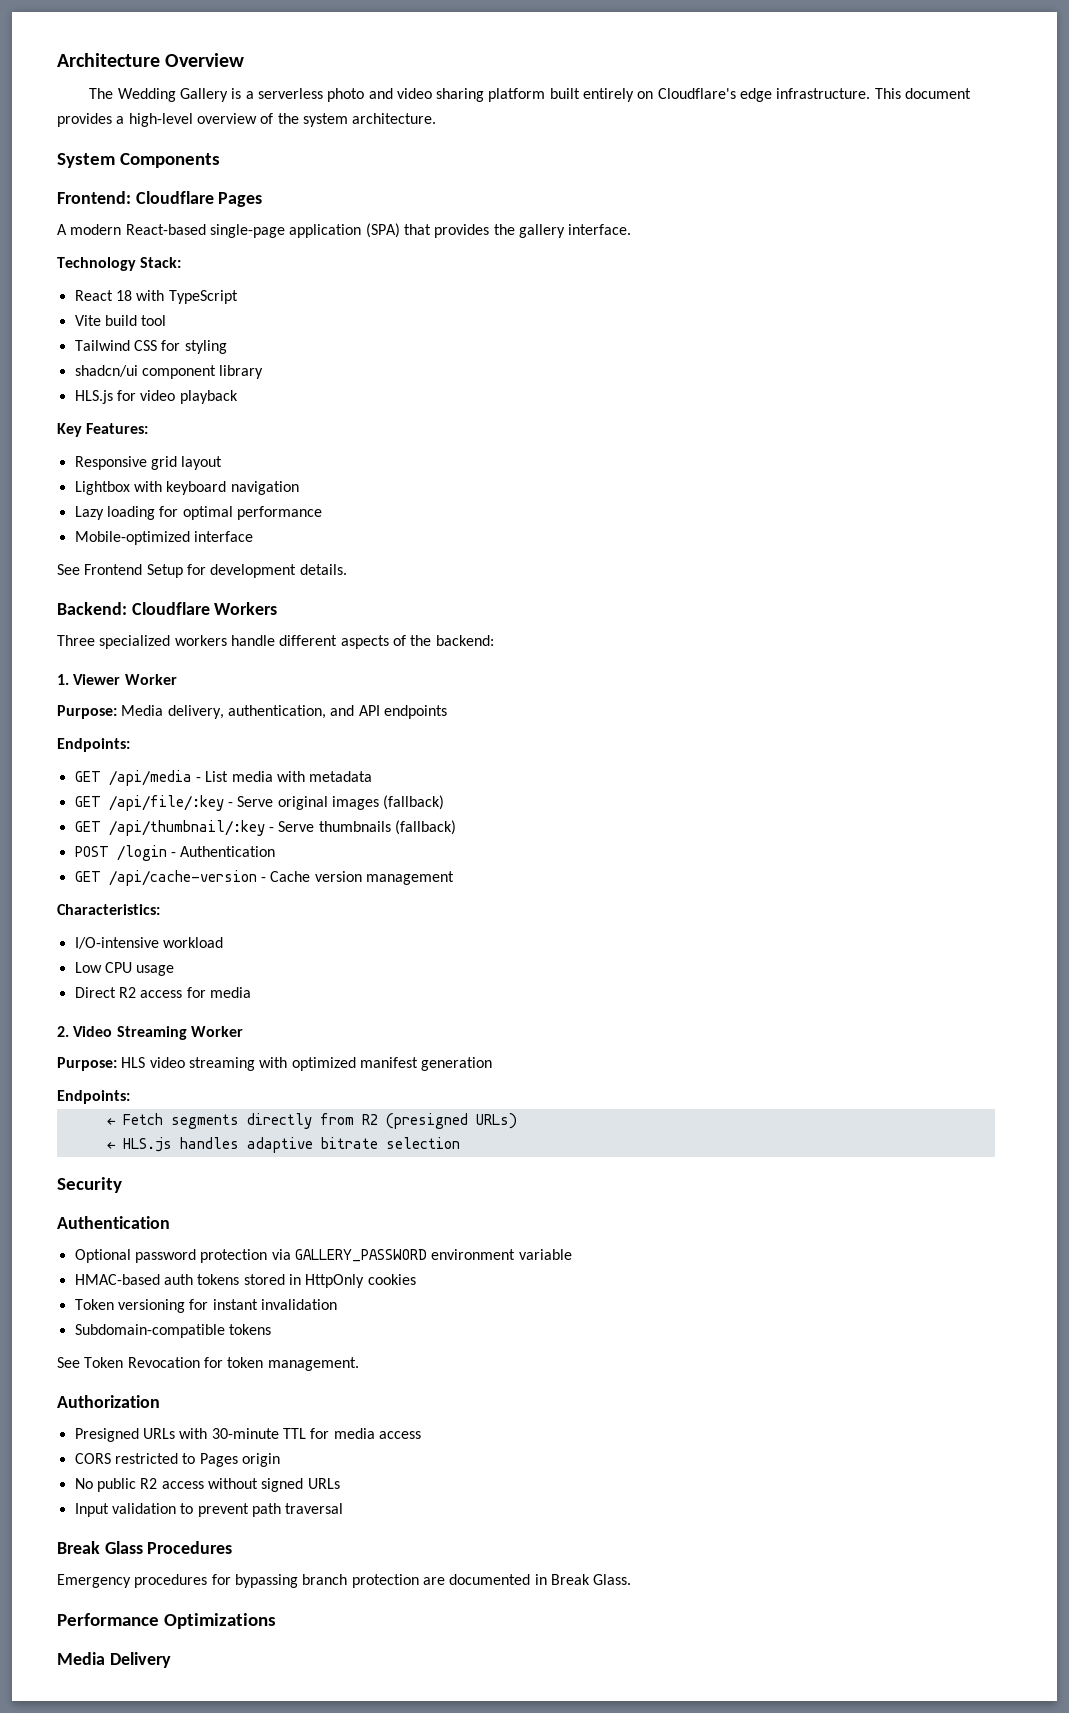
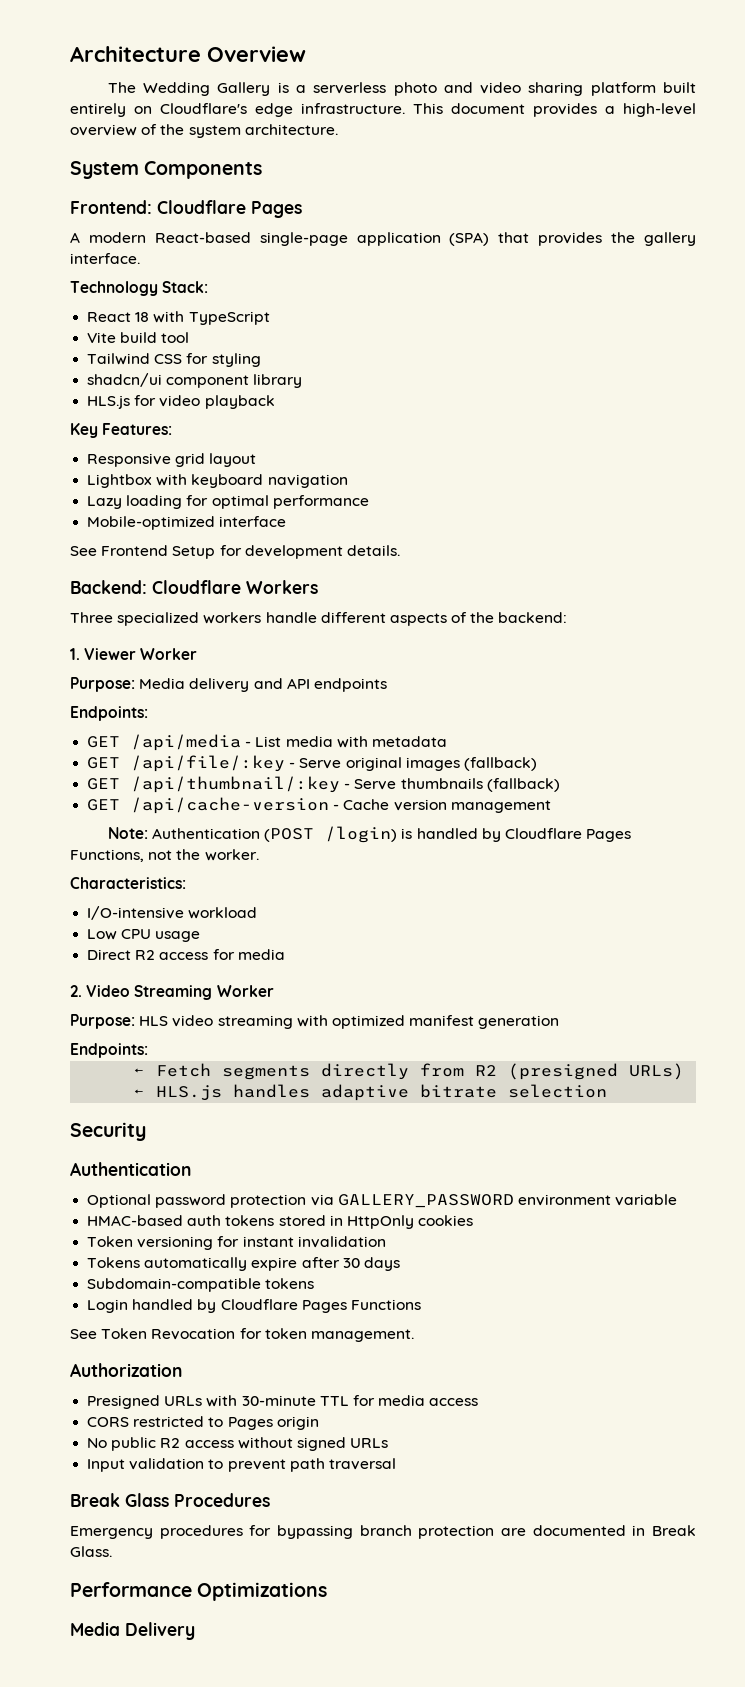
[167,705,326,719] delivery, authentication, -> [189,678,250,692] delivery
[74,845,276,861] // POST /login - Authentication -> (560, 785) none
(454, 878) none -> [107,826,632,843] [70,849,259,862] // Note: Authentication (POST /login) is handled by Cloudflare Pages Functions, not the worker.
[74,1324,271,1338] Subdomain-compatible tokens -> [87,1257,400,1271] [87,1278,315,1292] [87,1299,421,1313] Tokens automatically expire after 30 days // Subdomain-compatible tokens // Login handled by Cloudflare Pages Functions

